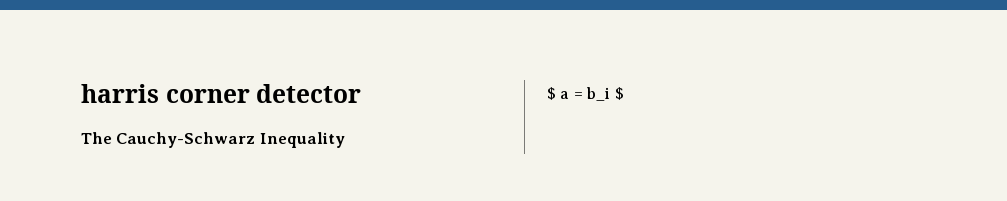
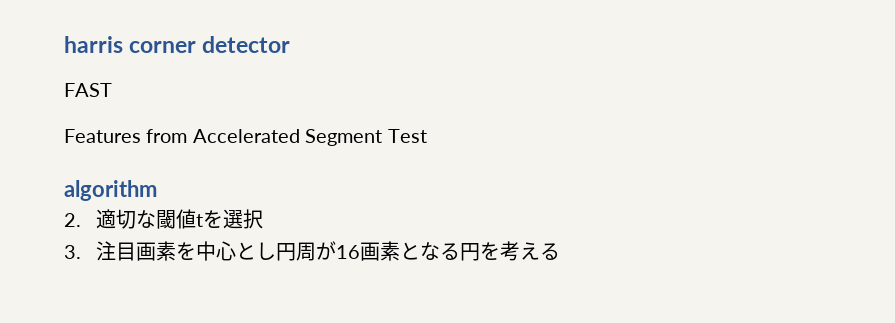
[81,132,345,148] [547,87,624,101] The Cauchy-Schwarz Inequality // $ a = b_i $ -> [64,83,112,97] [64,129,427,146] [64,180,157,201] [64,209,263,229] [64,241,560,261] FAST // Features from Accelerated Segment Test // algorithm // 2.適切な閾値tを選択 // 3.注目画素を中心とし円周が16画素となる円を考える

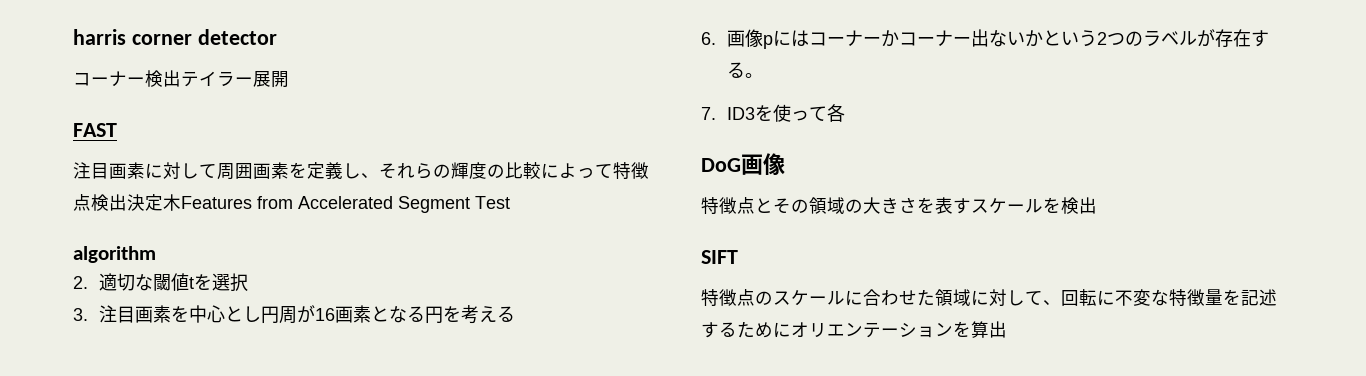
[64,83,112,97] FAST // -> [73,70,289,88] [73,123,117,137] [73,162,649,180] [73,194,181,211] コーナー検出テイラー展開 // FAST // 注目画素に対して周囲画素を定義し、それらの輝度の比較によって特徴点検出決定木
(560, 251) none -> [701,29,1270,49] [727,62,764,78] [701,104,846,122] [701,153,785,175] [701,197,1097,214] [701,250,738,264] [701,289,1277,306] [701,321,1007,338] // 6.画像pにはコーナーかコーナー出ないかという2つのラベルが存在する。 // 7. ID3を使って各 // DoG画像 // 特徴点とその領域の大きさを表すスケールを検出 // SIFT // 特徴点のスケールに合わせた領域に対して、回転に不変な特徴量を記述するためにオリエンテーションを算出

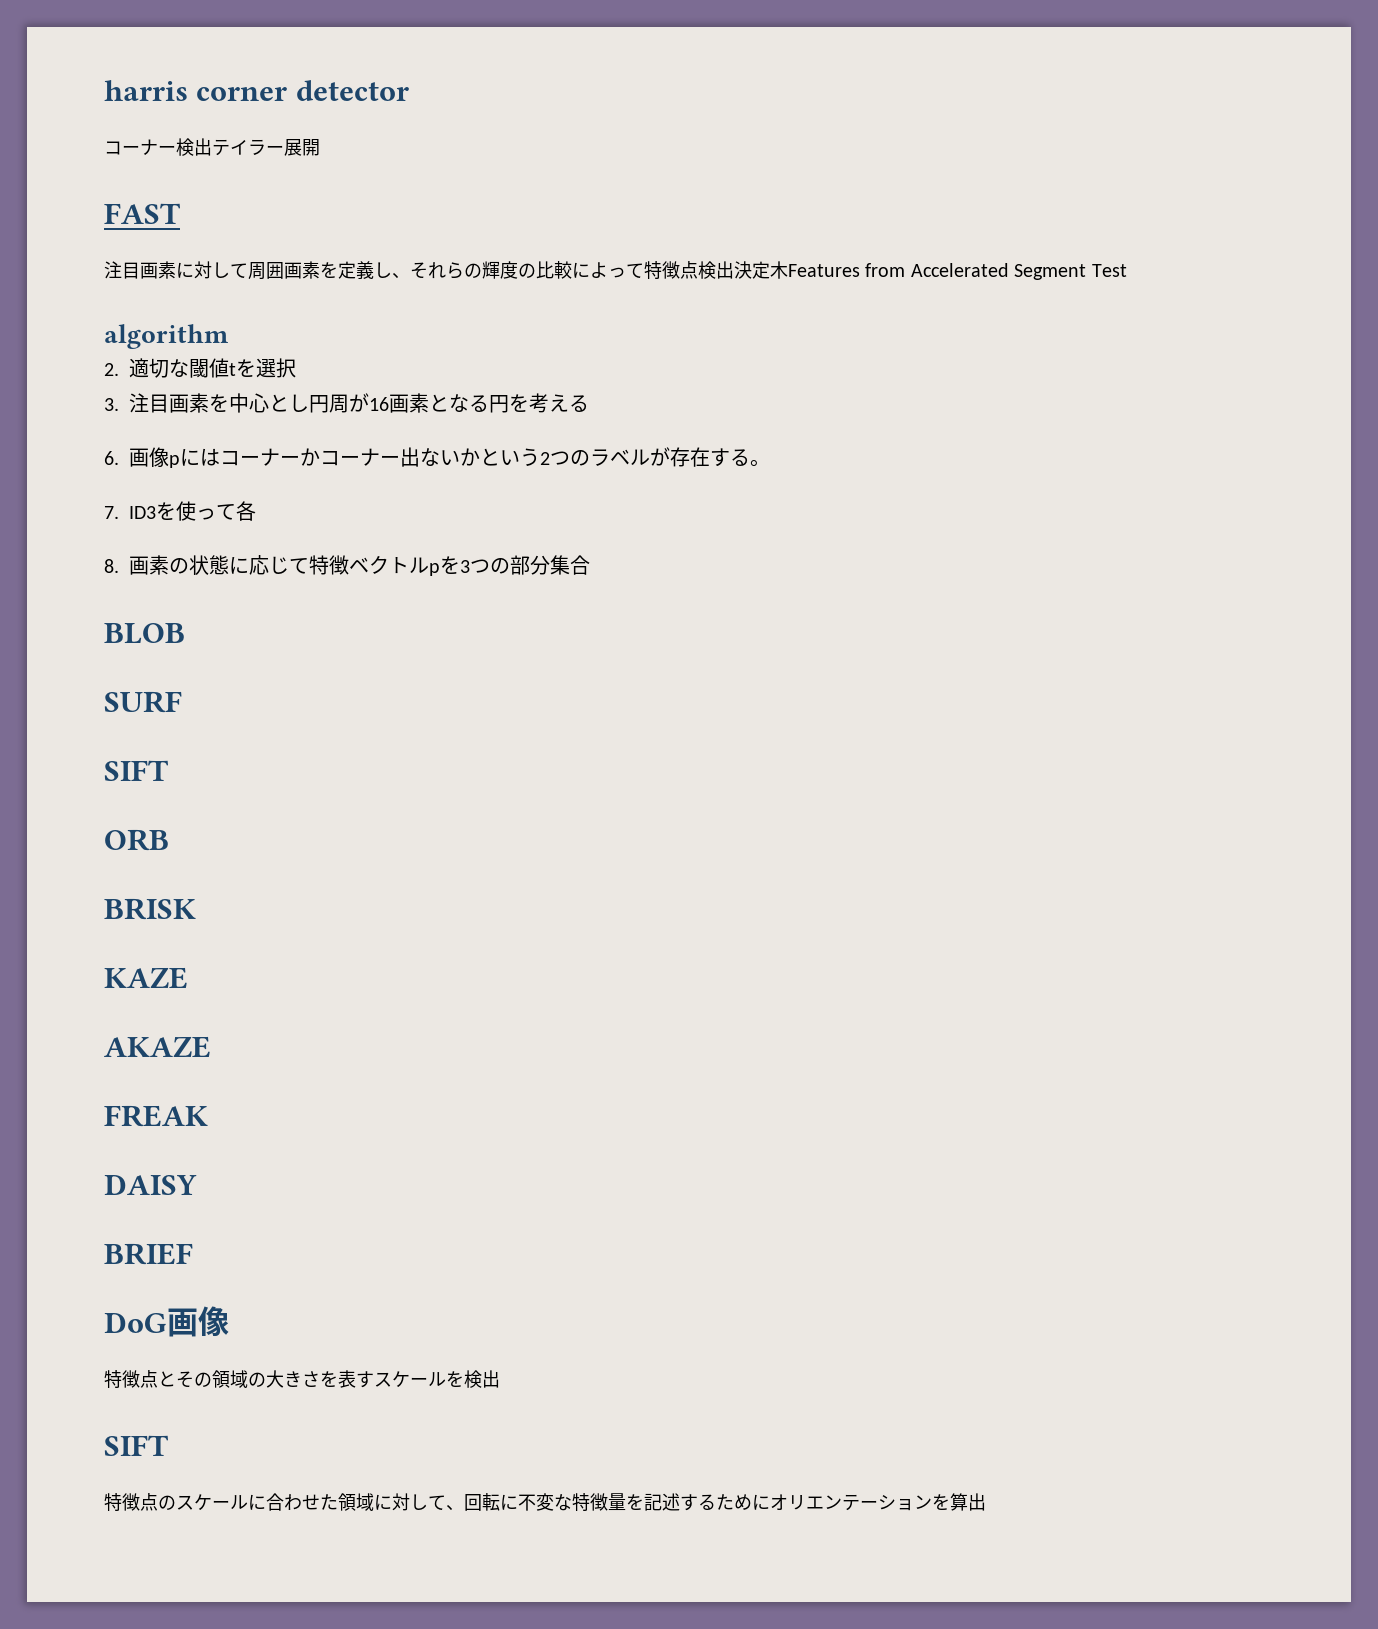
(846, 113) none -> [104,555,590,576] [104,623,185,644] [104,691,182,713] [104,760,169,781] [104,829,169,851] [104,898,196,920] [104,967,188,989] [104,1036,211,1058] [104,1105,208,1127] [104,1174,197,1195] [104,1243,193,1265] // 8.画素の状態に応じて特徴ベクトルpを3つの部分集合 // BLOB // SURF // SIFT // ORB // BRISK // KAZE // AKAZE // FREAK // DAISY // BRIEF

